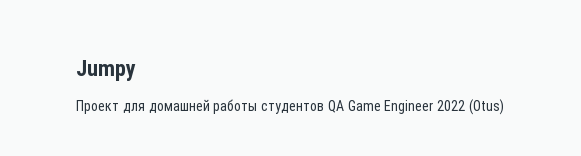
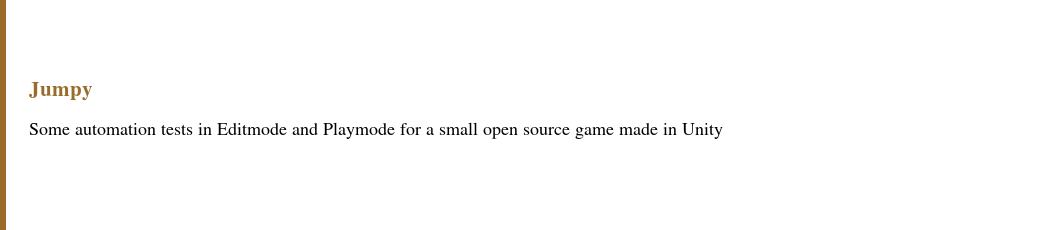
[76,99,505,115] Проект для домашней работы студентов QA Game Engineer 2022 (Otus) -> [29,122,723,139] Some automation tests in Editmode and Playmode for a small open source game made in Unity

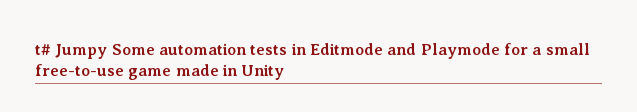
(29, 91) none -> [35,44,51,55] t#
(93, 91) // -> (108, 51) none
[483,127,570,139] open source -> [35,64,124,76] free-to-use

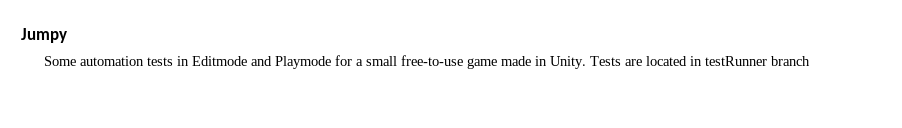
[35,44,51,55] t# -> (21, 35) none
(108, 51) none -> (67, 35) //
[241,64,285,80] Unity -> [550,56,811,69] Unity. Tests are located in testRunner branch

